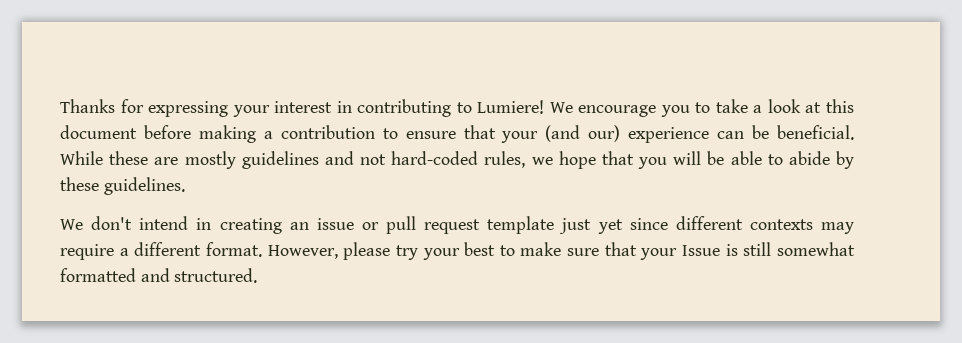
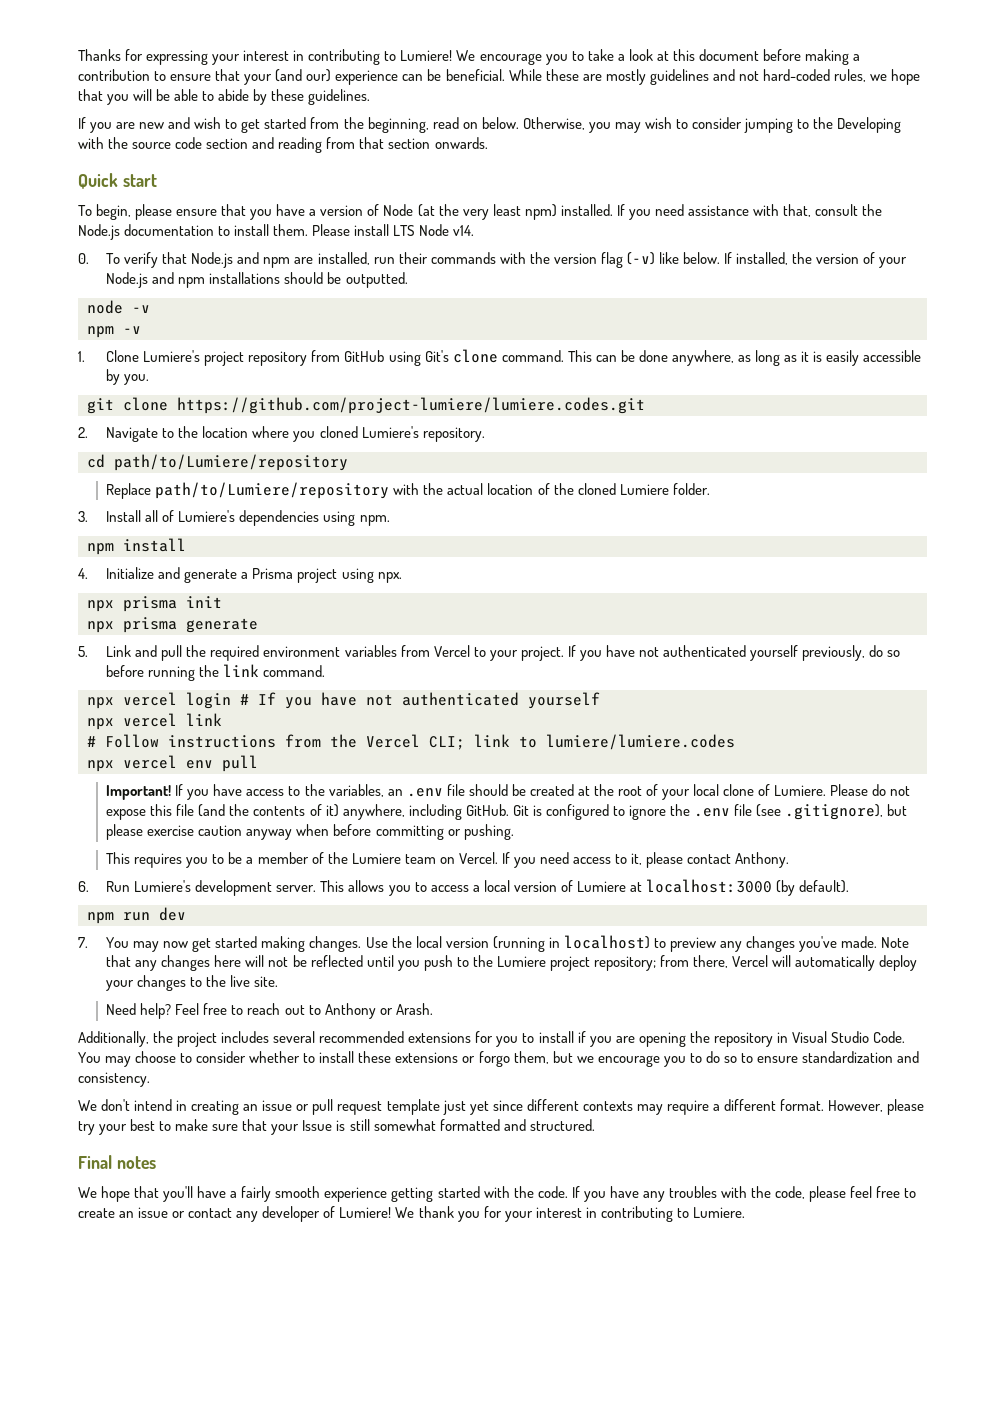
(185, 186) none -> [78,117,902,133] [78,137,488,153] [78,173,157,189] [78,204,883,220] [78,224,475,240] [78,252,908,268] [106,272,408,288] [87,300,150,314] [87,326,141,338] [78,349,922,366] [106,369,150,385] [87,397,645,414] [78,426,485,442] [87,454,348,471] [106,482,710,499] [78,510,390,526] [87,538,186,555] [78,567,402,583] [87,596,222,612] [87,617,258,633] [78,645,901,661] [106,664,326,681] [87,692,600,709] [87,713,222,730] [87,734,735,750] [87,755,258,772] [106,784,911,800] [106,804,908,820] [106,824,514,840] [106,852,790,868] [78,879,850,896] [87,907,186,924] [78,935,910,952] [106,955,918,971] [106,975,279,991] [106,1003,433,1019] [78,1031,905,1047] [78,1051,920,1067] [78,1072,150,1087] // If you are new and wish to get started from the beginning, read on below. Otherwise, you may wish to consider jumping to the Developing with the source code section and reading from that section onwards. // Quick start // To begin, please ensure that you have a version of Node (at the very least npm) installed. If you need assistance with that, consult the Node.js documentation to install them. Please install LTS Node v14. // 0. To verify that Node.js and npm are installed, run their commands with the version flag (-v) like below. If installed, the version of your Node.js and npm installations should be outputted. // node -v // npm -v // 1. Clone Lumiere's project repository from GitHub using Git's clone command. This can be done anywhere, as long as it is easily accessible by you. // git clone https://github.com/project-lumiere/lumiere.codes.git // 2. Navigate to the location where you cloned Lumiere's repository. // cd path/to/Lumiere/repository // Replace path/to/Lumiere/repository with the actual location of the cloned Lumiere folder. // 3. Install all of Lumiere's dependencies using npm. // npm install // 4. Initialize and generate a Prisma project using npx. // npx prisma init // npx prisma generate // 5. Link and pull the required environment variables from Vercel to your project. If you have not authenticated yourself previously, do so before running the link command. // npx vercel login # If you have not authenticated yourself // npx vercel link // # Follow instructions from the Vercel CLI; link to lumiere/lumiere.codes // npx vercel env pull // Important! If you have access to the variables, an .env file should be created at the root of your local clone of Lumiere. Please do not expose this file (and the contents of it) anywhere, including GitHub. Git is configured to ignore the .env file (see .gitignore), but please exercise caution anyway when before committing or pushing. // This requires you to be a member of the Lumiere team on Vercel. If you need access to it, please contact Anthony. // 6. Run Lumiere's development server. This allows you to access a local version of Lumiere at localhost:3000 (by default). // npm run dev // 7. You may now get started making changes. Use the local version (running in localhost) to preview any changes you've made. Note that any changes here will not be reflected until you push to the Lumiere project repository; from there, Vercel will automatically deploy your changes to the live site. // Need help? Feel free to reach out to Anthony or Arash. // Additionally, the project includes several recommended extensions for you to install if you are opening the repository in Visual Studio Code. You may choose to consider whether to install these extensions or forgo them, but we encourage you to do so to ensure standardization and consistency.
(258, 275) none -> [78,1155,156,1169] [78,1186,917,1202] [78,1206,745,1222] // Final notes // We hope that you'll have a fairly smooth experience getting started with the code. If you have any troubles with the code, please feel free to create an issue or contact any developer of Lumiere! We thank you for your interest in contributing to Lumiere.

